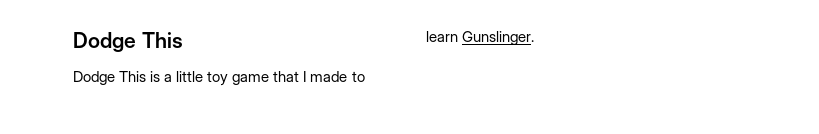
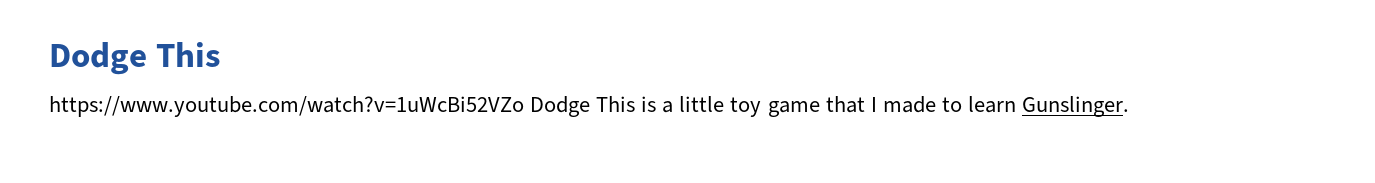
(183, 40) none -> [49,96,524,117] https://www.youtube.com/watch?v=1uWcBi52VZo

